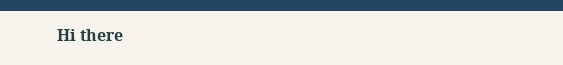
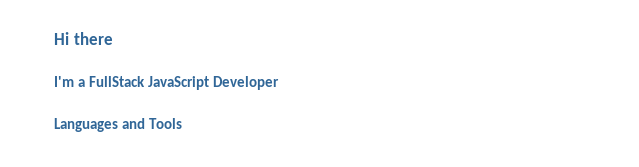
(124, 35) none -> [54,76,279,90] [54,118,182,132] // I'm a FullStack JavaScript Developer // Languages and Tools

